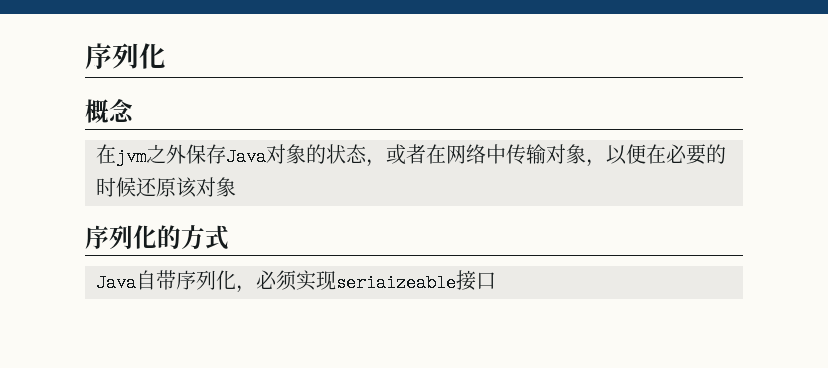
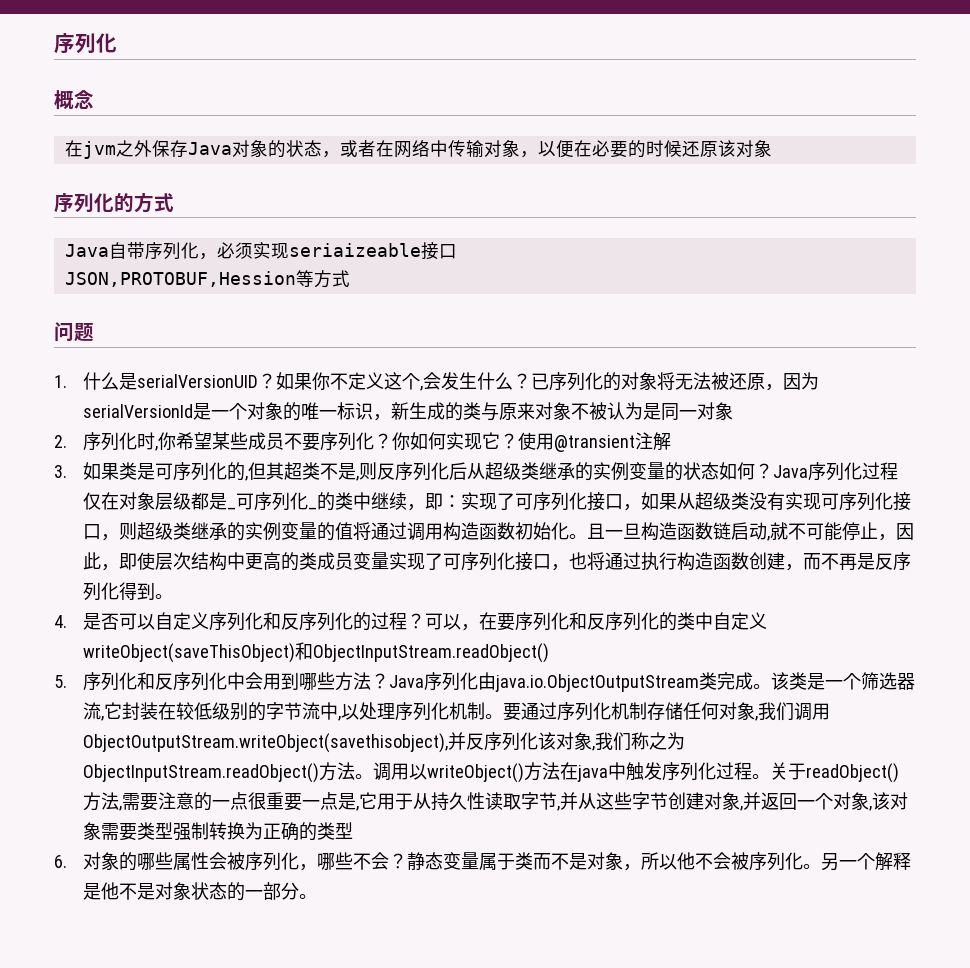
(496, 281) none -> [64,270,350,288] [54,322,94,342] [54,372,820,391] [83,402,734,421] [54,432,672,452] [54,462,899,481] [83,492,912,511] [83,522,915,541] [83,552,912,571] [83,582,174,601] [54,612,768,631] [83,642,550,663] [54,672,916,692] [83,702,831,721] [83,732,686,753] [83,762,900,783] [83,792,909,811] [83,822,354,841] [54,852,912,871] [83,882,318,901] // JSON,PROTOBUF,Hession等方式 // 问题 // 1.什么是serialVersionUID？如果你不定义这个,会发生什么？已序列化的对象将无法被还原，因为serialVersionId是一个对象的唯一标识，新生成的类与原来对象不被认为是同一对象 // 2.序列化时,你希望某些成员不要序列化？你如何实现它？使用@transient注解 // 3.如果类是可序列化的,但其超类不是,则反序列化后从超级类继承的实例变量的状态如何？Java序列化过程仅在对象层级都是_可序列化_的类中继续，即：实现了可序列化接口，如果从超级类没有实现可序列化接口，则超级类继承的实例变量的值将通过调用构造函数初始化。且一旦构造函数链启动,就不可能停止，因此，即使层次结构中更高的类成员变量实现了可序列化接口，也将通过执行构造函数创建，而不再是反序列化得到。 // 4.是否可以自定义序列化和反序列化的过程？可以，在要序列化和反序列化的类中自定义writeObject(saveThisObject)和ObjectInputStream.readObject() // 5.序列化和反序列化中会用到哪些方法？Java序列化由java.io.ObjectOutputStream类完成。该类是一个筛选器流,它封装在较低级别的字节流中,以处理序列化机制。要通过序列化机制存储任何对象,我们调用ObjectOutputStream.writeObject(savethisobject),并反序列化该对象,我们称之为ObjectInputStream.readObject()方法。调用以writeObject()方法在java中触发序列化过程。关于readObject()方法,需要注意的一点很重要一点是,它用于从持久性读取字节,并从这些字节创建对象,并返回一个对象,该对象需要类型强制转换为正确的类型 // 6.对象的哪些属性会被序列化，哪些不会？静态变量属于类而不是对象，所以他不会被序列化。另一个解释是他不是对象状态的一部分。

